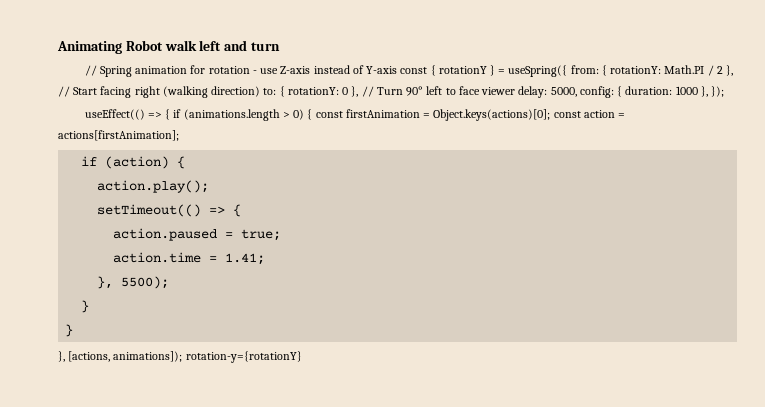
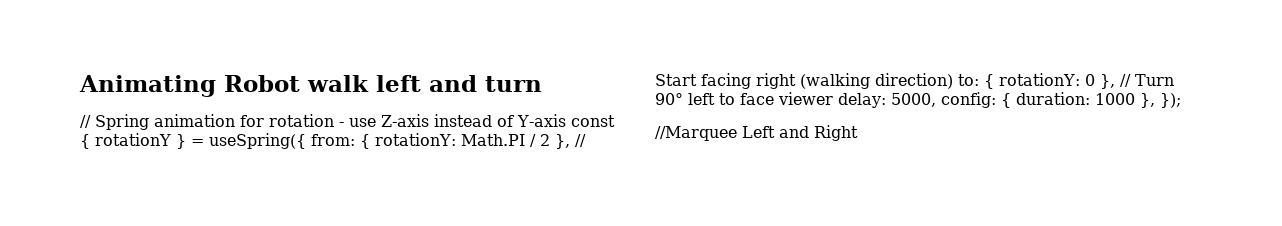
[84,109,626,121] [58,130,179,141] [81,156,186,169] [97,180,210,193] [97,204,242,217] [113,228,282,241] [113,252,266,265] [97,276,170,289] [81,300,90,313] [65,324,74,337] [58,351,302,363] useEffect(() => { if (animations.length > 0) { const firstAnimation = Object.keys(actions)[0]; const action = actions[firstAnimation]; // if (action) { // action.play(); // setTimeout(() => { // action.paused = true; // action.time = 1.41; // }, 5500); // } // } // }, [actions, animations]); rotation-y={rotationY} -> [655,125,858,141] //Marquee Left and Right

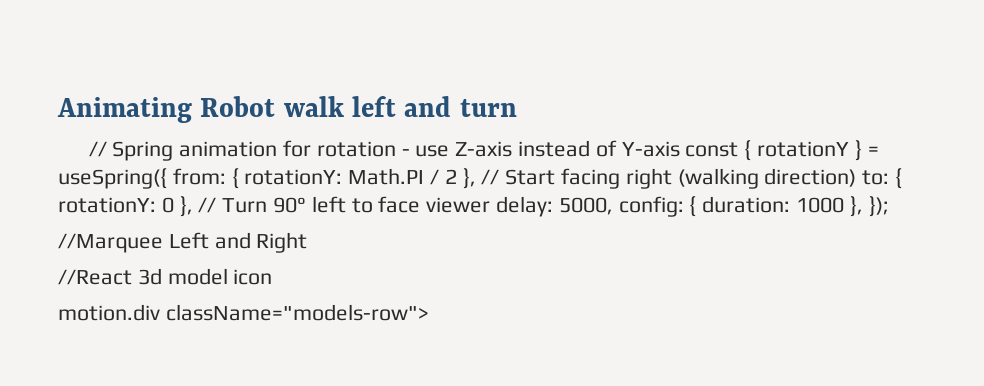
(858, 133) none -> [58,268,273,285] [58,304,429,321] // //React 3d model icon // motion.div className="models-row">

